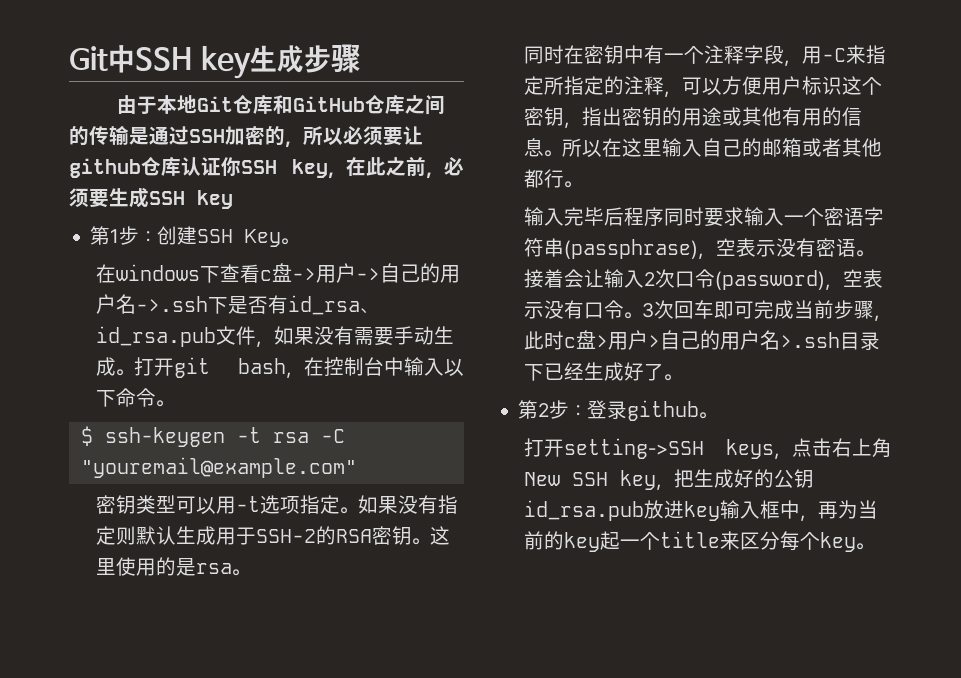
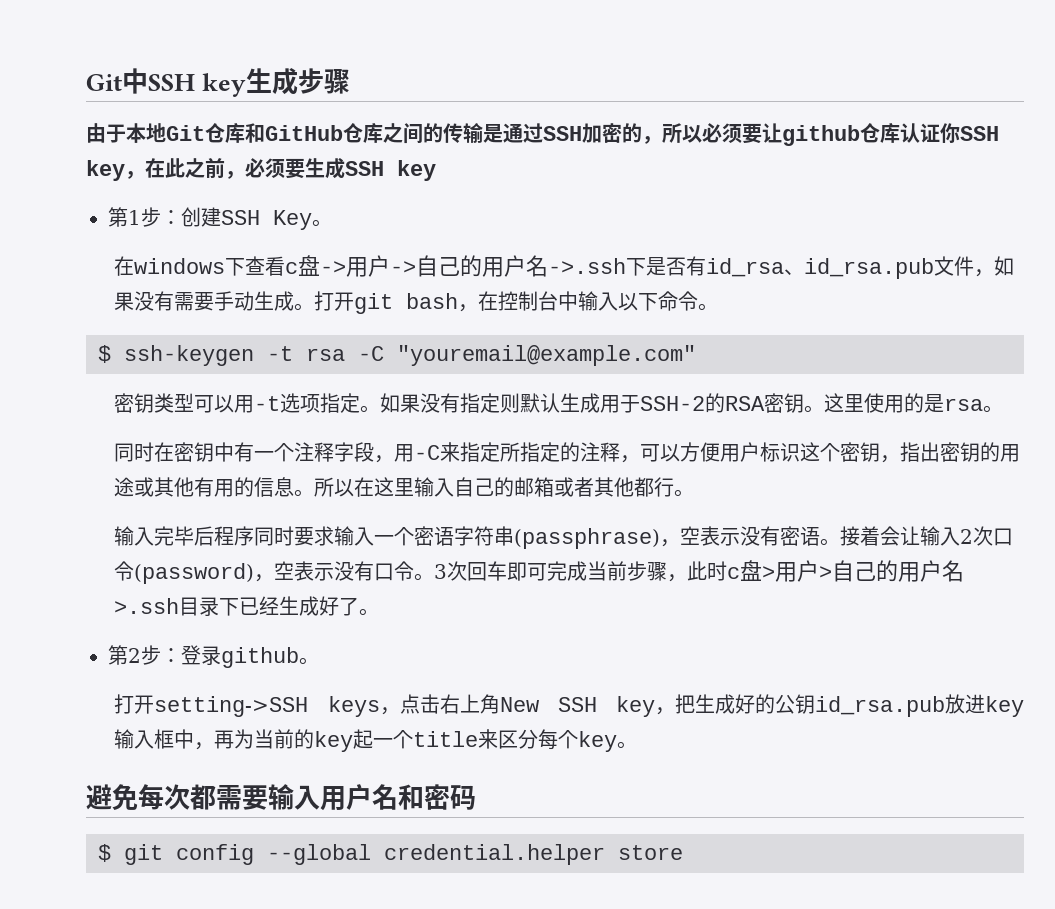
(874, 546) none -> [86,784,476,811] [98,844,683,865] // 避免每次都需要输入用户名和密码 // $ git config --global credential.helper store

